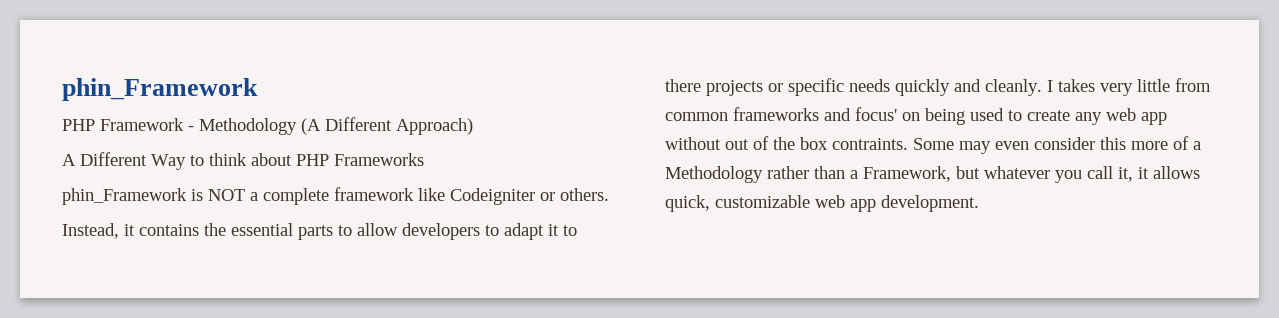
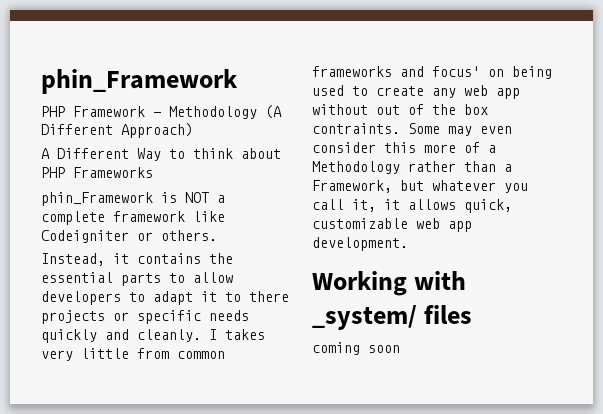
(979, 203) none -> [312,271,467,296] [312,305,473,330] [312,342,400,355] // Working with _system/ files // coming soon

